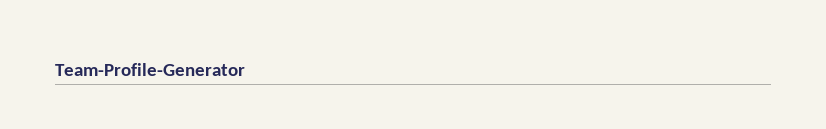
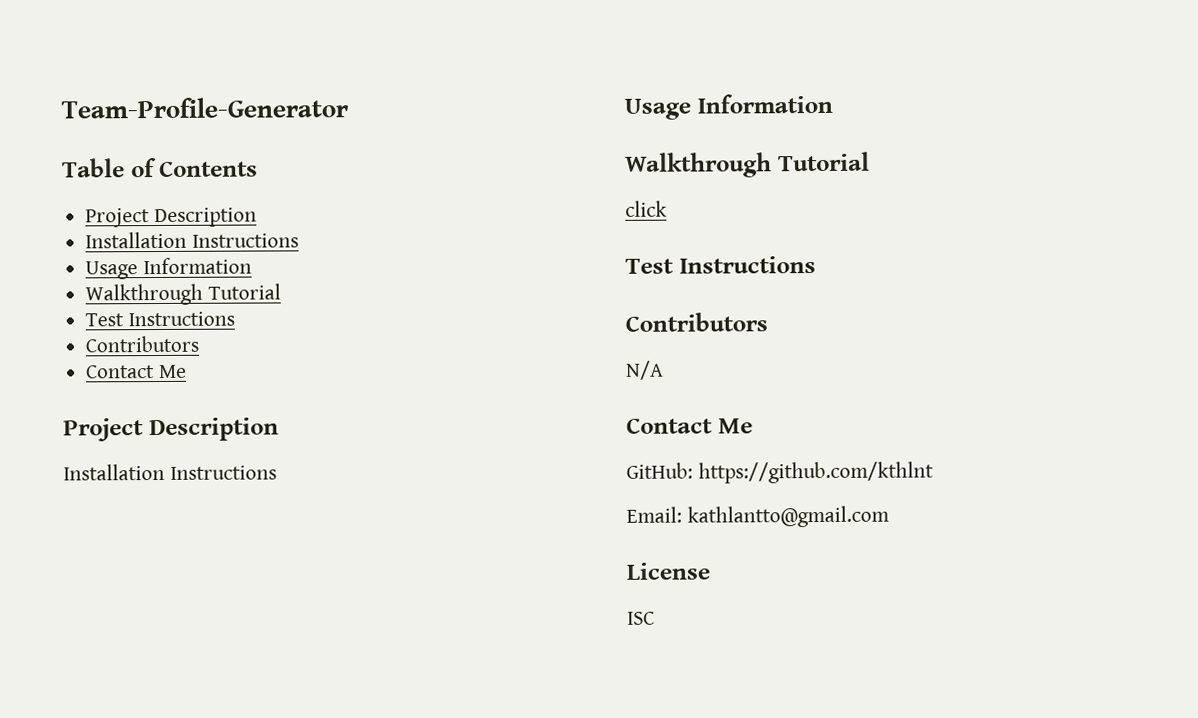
(245, 69) none -> [62,158,259,178] [85,207,257,228] [85,231,299,249] [85,257,252,280] [85,283,281,306] [85,311,235,327] [85,335,200,353] [86,364,187,379] [63,417,279,442] [63,463,277,481] [624,93,833,120] [625,151,870,178] [625,200,667,217] [625,256,816,274] [625,312,768,332] [626,360,664,380] [626,417,753,434] [626,461,934,484] [626,505,889,528] [626,562,711,580] [627,611,655,625] // Table of Contents // Project Description // Installation Instructions // Usage Information // Walkthrough Tutorial // Test Instructions // Contributors // Contact Me // Project Description // Installation Instructions // Usage Information // Walkthrough Tutorial // click // Test Instructions // Contributors // N/A // Contact Me // GitHub: https://github.com/kthlnt // Email: kathlantto@gmail.com // License // ISC

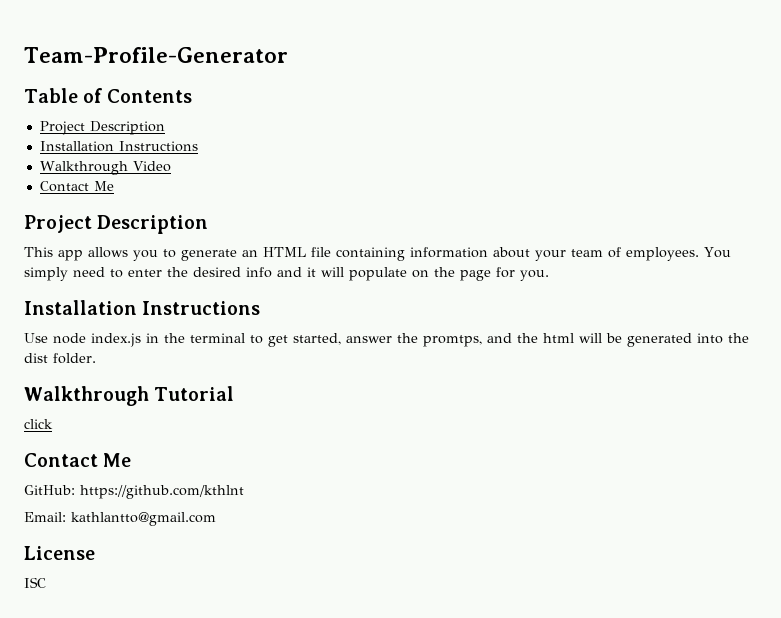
[85,257,252,280] [85,283,281,306] [85,311,235,327] [85,335,200,353] // Usage Information // Walkthrough Tutorial // Test Instructions // Contributors -> [39,161,171,175] // Walkthrough Video
[63,463,277,481] [624,93,833,120] Installation Instructions // Usage Information -> [24,247,731,261] [24,267,549,281] [24,300,261,315] [24,333,749,347] [24,353,96,364] This app allows you to generate an HTML file containing information about your team of employees. You simply need to enter the desired info and it will populate on the page for you. // Installation Instructions // Use node index.js in the terminal to get started, answer the promtps, and the html will be generated into the dist folder.
[625,256,816,274] [625,312,768,332] [626,360,664,380] // Test Instructions // Contributors // N/A -> (53, 424) none

